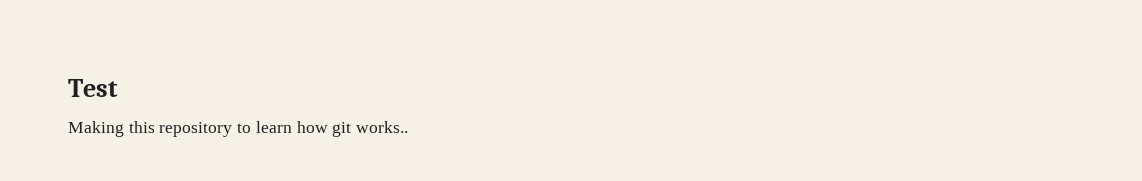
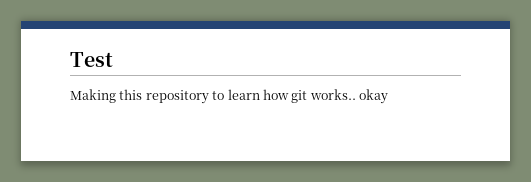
(409, 127) none -> [359,89,388,104] okay

